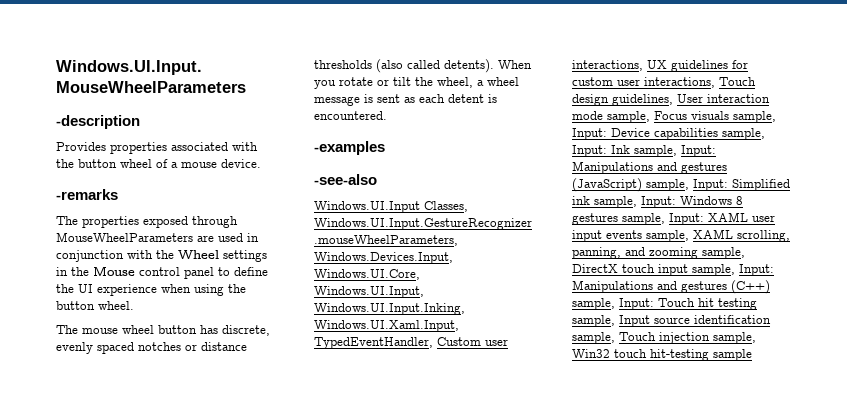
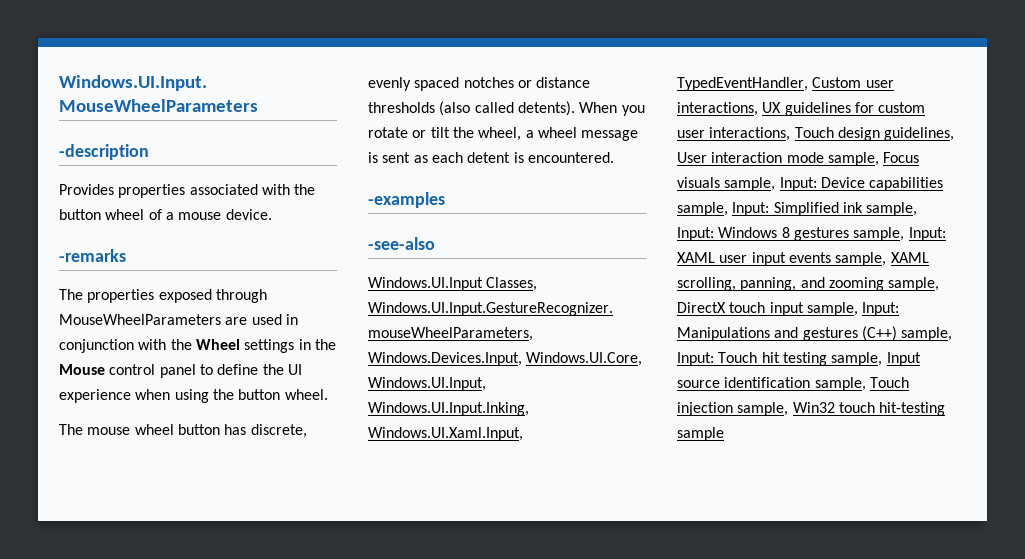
[611,145,716,157] [572,161,727,174] [572,178,728,192] Ink sample, Input: Manipulations and gestures (JavaScript) sample, Input: -> (770, 209) none

